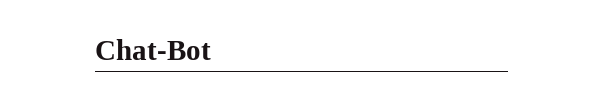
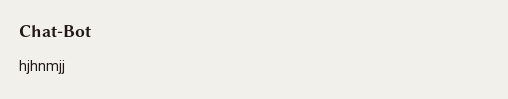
(211, 49) none -> [19,60,65,74] // hjhnmjj

